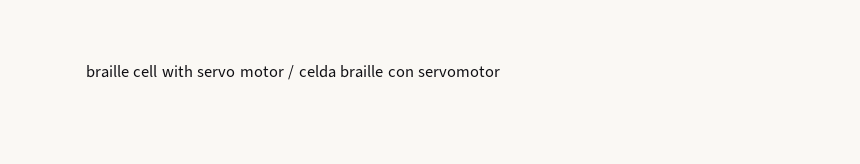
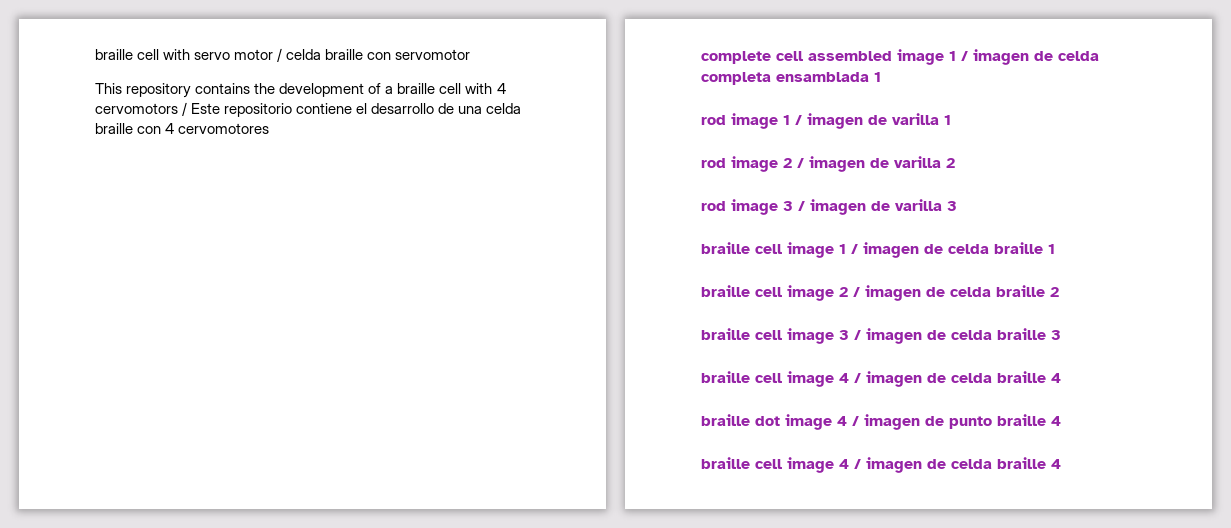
(501, 71) none -> [95,83,506,98] [95,102,522,117] [95,123,270,134] [701,49,1099,65] [701,72,881,85] [701,113,951,129] [701,156,955,172] [701,199,957,215] [701,242,1055,258] [701,285,1059,301] [701,328,1061,344] [701,371,1061,387] [701,414,1061,430] [701,457,1061,473] // This repository contains the development of a braille cell with 4 cervomotors / Este repositorio contiene el desarrollo de una celda braille con 4 cervomotores // complete cell assembled image 1 / imagen de celda completa ensamblada 1 // rod image 1 / imagen de varilla 1 // rod image 2 / imagen de varilla 2 // rod image 3 / imagen de varilla 3 // braille cell image 1 / imagen de celda braille 1 // braille cell image 2 / imagen de celda braille 2 // braille cell image 3 / imagen de celda braille 3 // braille cell image 4 / imagen de celda braille 4 // braille dot image 4 / imagen de punto braille 4 // braille cell image 4 / imagen de celda braille 4

